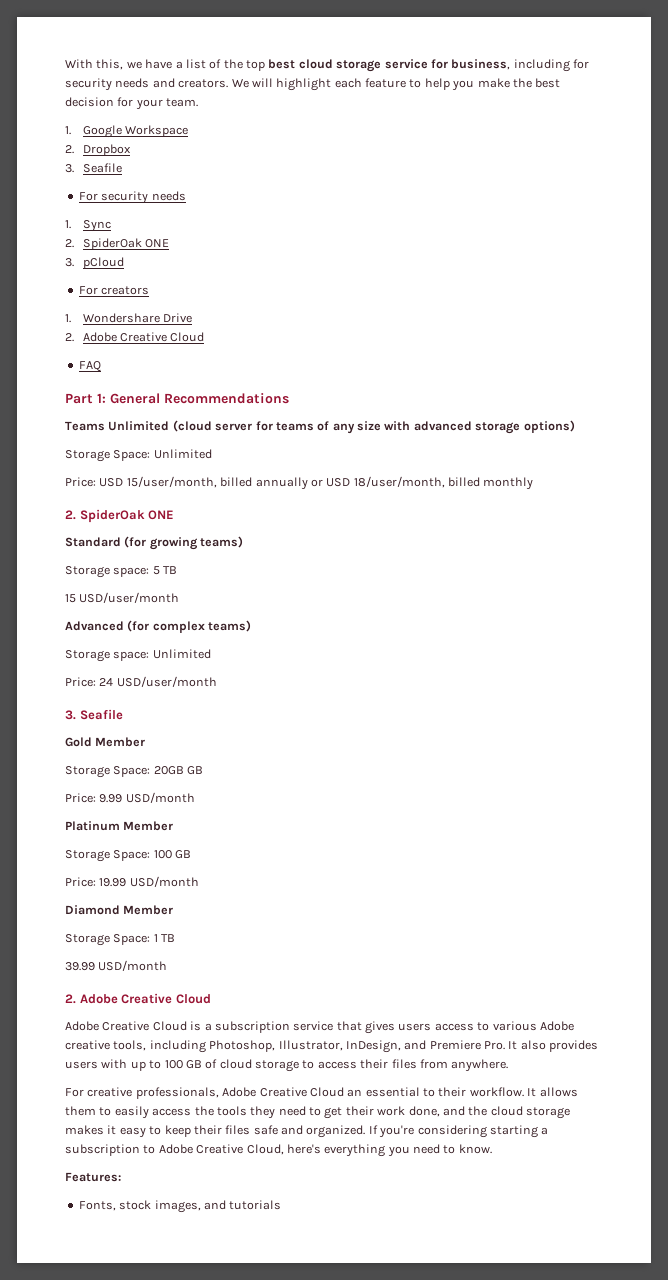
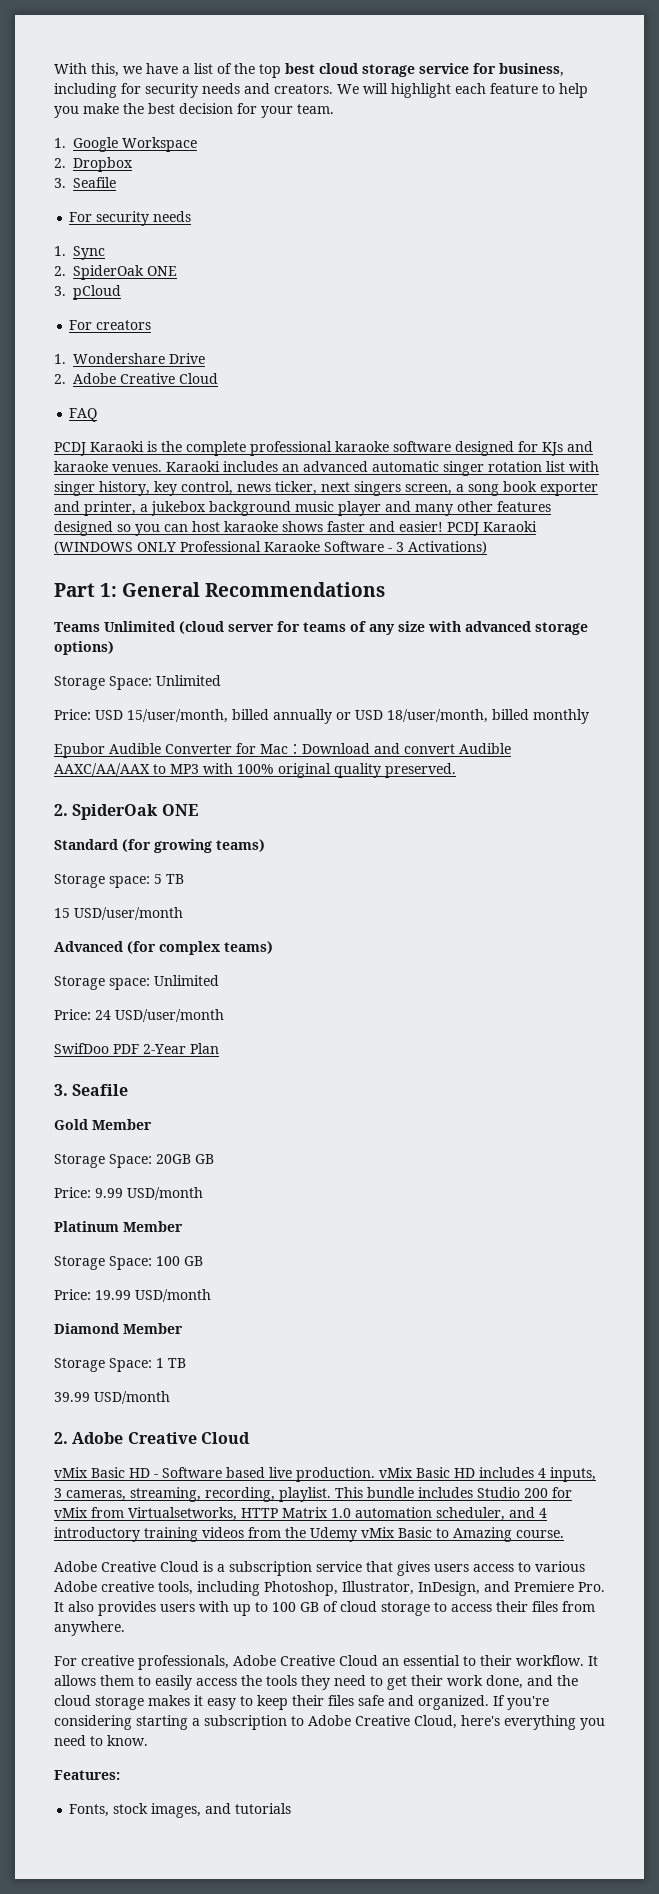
(101, 366) none -> [54,441,593,456] [54,461,599,476] [54,481,598,496] [54,501,551,516] [54,521,537,536] [54,541,487,554] // PCDJ Karaoki is the complete professional karaoke software designed for KJs and karaoke venues. Karaoki includes an advanced automatic singer rotation list with singer history, key control, news ticker, next singers screen, a song book exporter and printer, a jukebox background music player and many other features designed so you can host karaoke shows faster and easier! PCDJ Karaoki (WINDOWS ONLY Professional Karaoke Software - 3 Activations)
(534, 483) none -> [54,743,511,758] [54,763,456,778] // Epubor Audible Converter for Mac：Download and convert Audible AAXC/AA/AAX to MP3 with 100% original quality preserved.
(217, 681) none -> [54,1043,219,1054] // SwifDoo PDF 2-Year Plan
(211, 999) none -> [54,1467,596,1482] [54,1487,572,1502] [54,1507,547,1521] [54,1527,564,1542] // vMix Basic HD - Software based live production. vMix Basic HD includes 4 inputs, 3 cameras, streaming, recording, playlist. This bundle includes Studio 200 for vMix from Virtualsetworks, HTTP Matrix 1.0 automation scheduler, and 4 introductory training videos from the Udemy vMix Basic to Amazing course.

